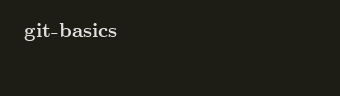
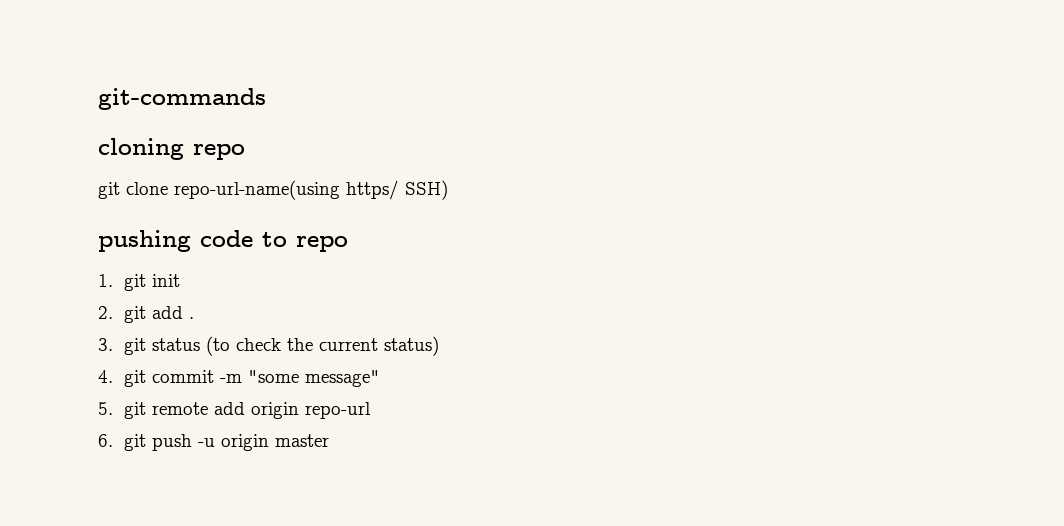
[24,23,117,41] git-basics -> [98,88,266,110] [98,138,245,160] [98,180,448,200] [98,230,348,252] [98,274,180,291] [98,306,194,323] [98,336,439,356] [98,370,380,387] [98,402,371,419] [98,434,329,451] git-commands // cloning repo // git clone repo-url-name(using https/ SSH) // pushing code to repo // 1. git init // 2. git add . // 3. git status (to check the current status) // 4. git commit -m "some message" // 5. git remote add origin repo-url // 6. git push -u origin master

